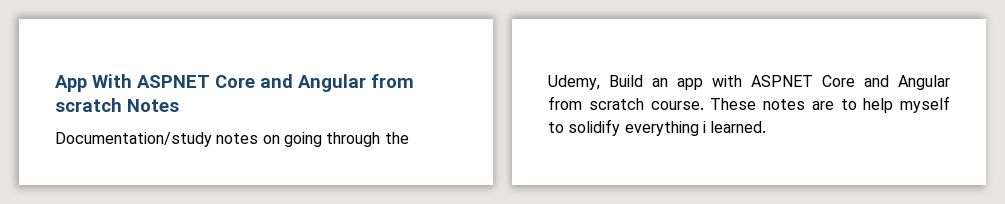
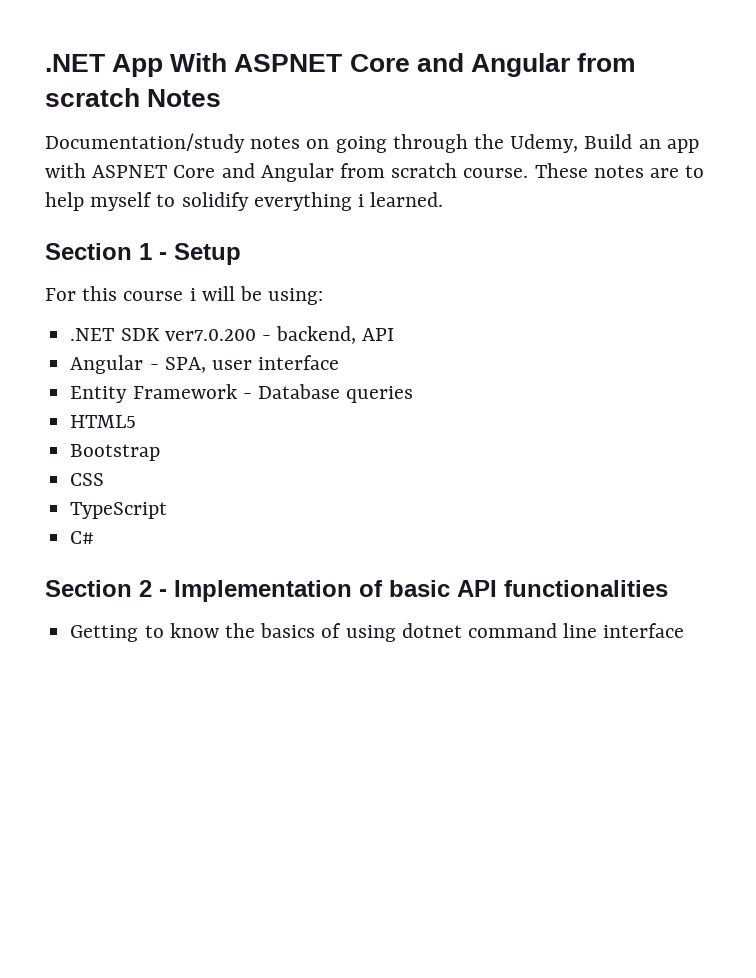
(55, 83) none -> [45,54,105,72] .NET
(767, 127) none -> [45,243,241,265] [45,286,324,305] [70,326,395,344] [70,355,340,374] [70,384,414,403] [70,415,137,428] [70,444,161,461] [70,473,105,486] [70,502,168,519] [70,531,95,544] [45,580,668,602] [70,623,685,642] // Section 1 - Setup // For this course i will be using: // .NET SDK ver7.0.200 - backend, API // Angular - SPA, user interface // Entity Framework - Database queries // HTML5 // Bootstrap // CSS // TypeScript // C# // Section 2 - Implementation of basic API functionalities // Getting to know the basics of using dotnet command line interface

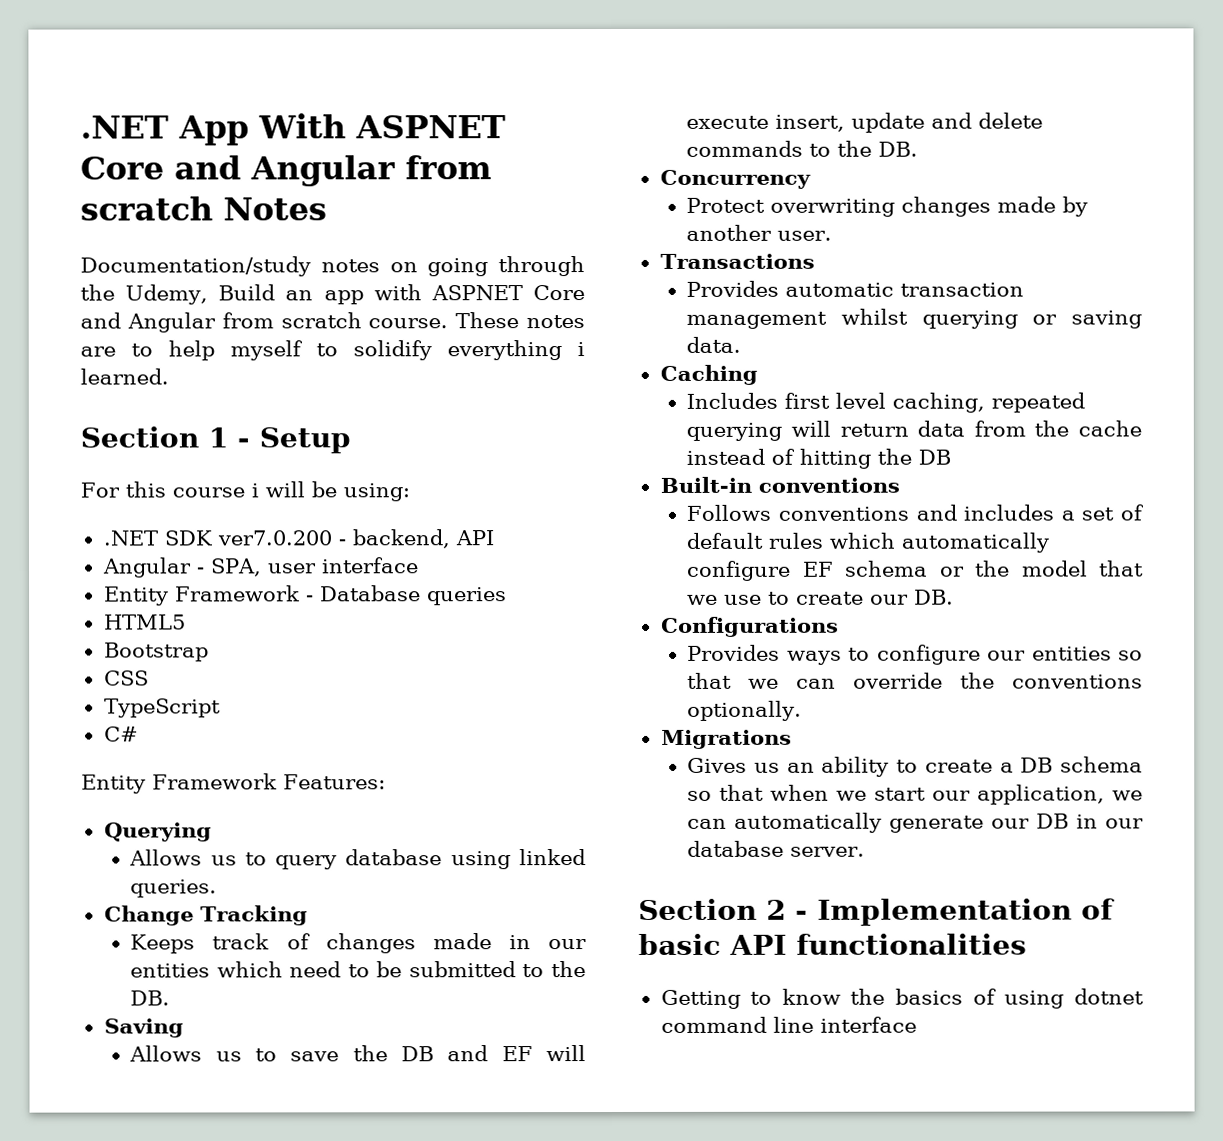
(95, 537) none -> [81,773,386,794] [103,822,212,842] [129,849,586,870] [130,879,218,898] [103,905,308,926] [130,933,587,954] [130,961,586,978] [130,990,171,1006] [103,1018,184,1038] [129,1045,586,1062] [686,112,1044,133] [686,140,919,157] [659,169,811,189] [686,196,1089,217] [686,224,833,241] [659,253,815,269] [686,280,1025,297] [686,308,1142,329] [686,336,742,353] [659,364,758,385] [686,392,1086,413] [686,420,1142,441] [686,448,952,469] [659,476,900,493] [686,504,1144,521] [686,532,1050,553] [686,560,1144,581] [687,589,955,605] [660,616,839,637] [687,644,1143,665] [687,672,1143,689] [687,700,803,721] [660,729,792,749] [687,756,1143,777] [687,784,1143,805] [687,812,1144,833] [687,840,866,857] // Entity Framework Features: // Querying // Allows us to query database using linked queries. // Change Tracking // Keeps track of changes made in our entities which need to be submitted to the DB. // Saving // Allows us to save the DB and EF will execute insert, update and delete commands to the DB. // Concurrency // Protect overwriting changes made by another user. // Transactions // Provides automatic transaction management whilst querying or saving data. // Caching // Includes first level caching, repeated querying will return data from the cache instead of hitting the DB // Built-in conventions // Follows conventions and includes a set of default rules which automatically configure EF schema or the model that we use to create our DB. // Configurations // Provides ways to configure our entities so that we can override the conventions optionally. // Migrations // Gives us an ability to create a DB schema so that when we start our application, we can automatically generate our DB in our database server.

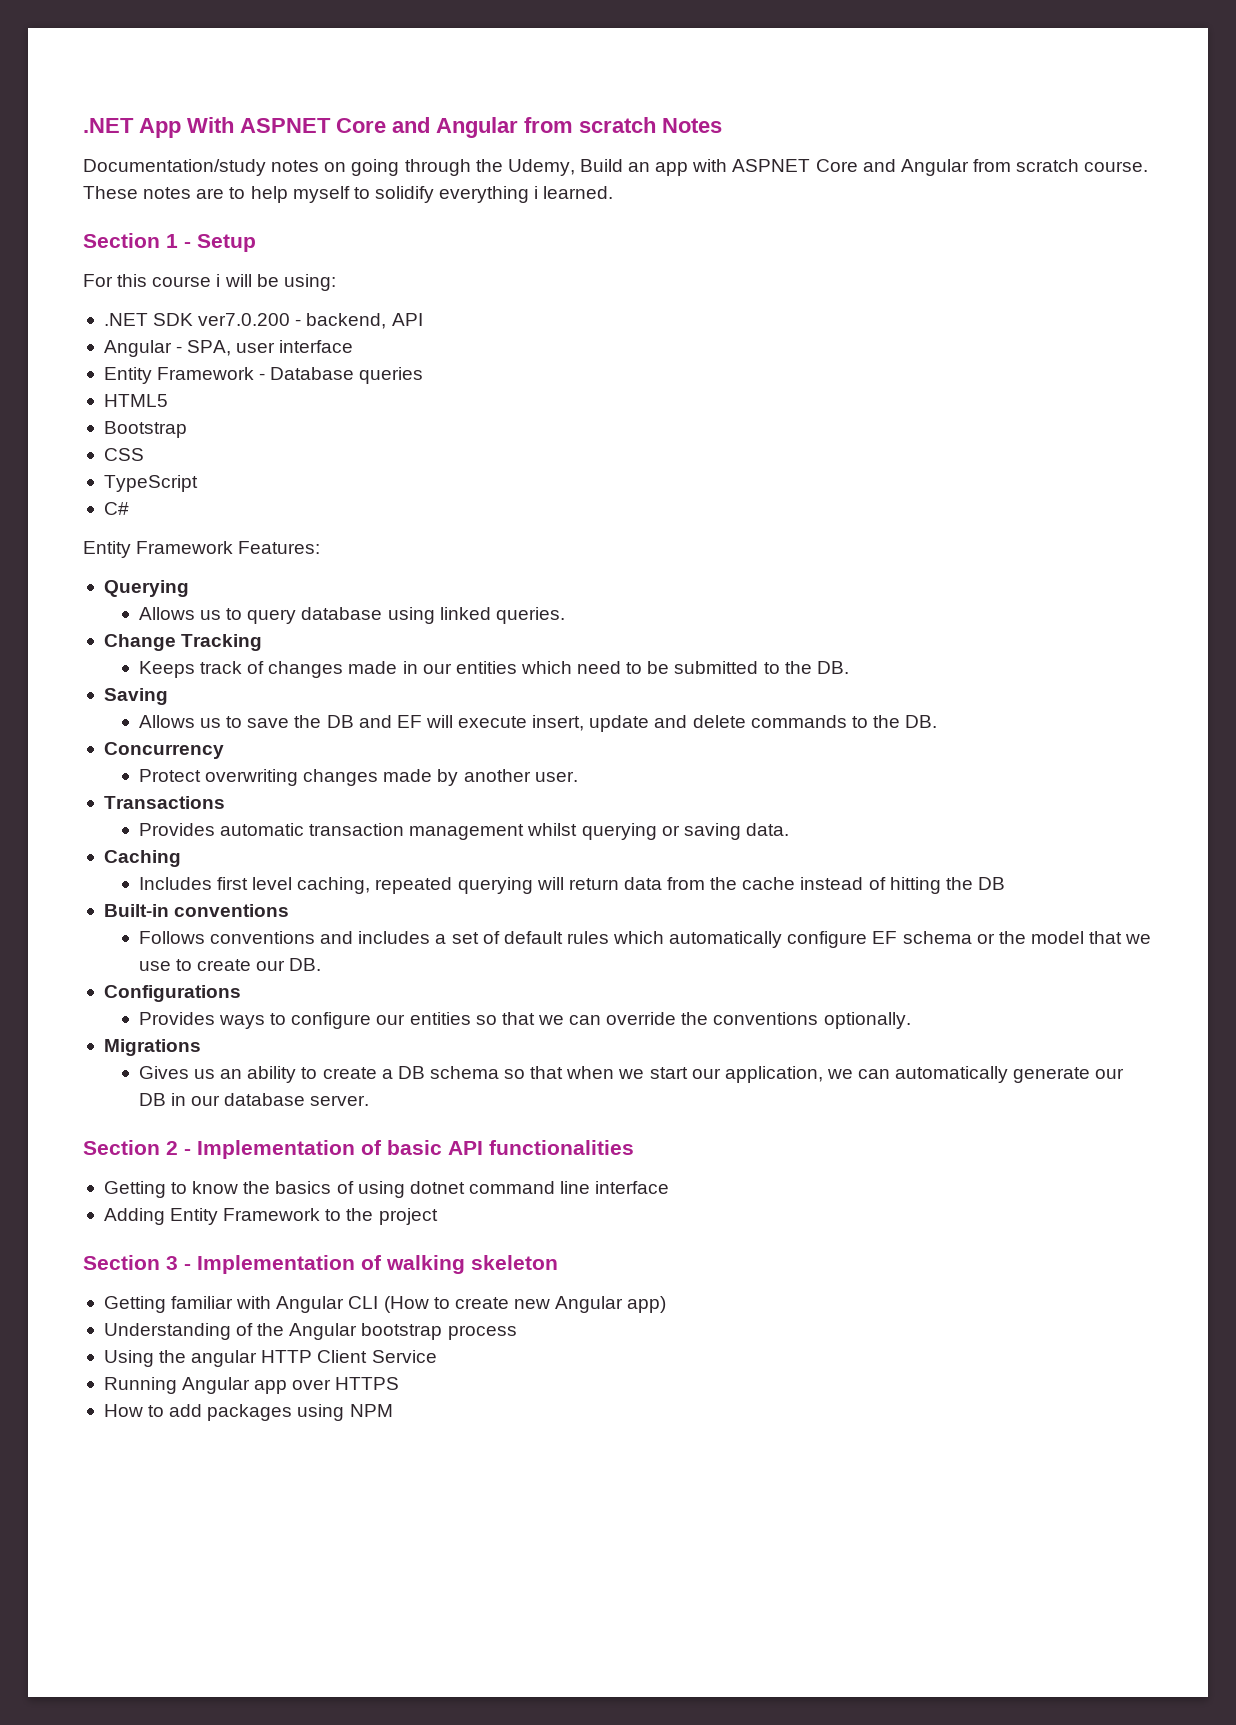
(917, 1024) none -> [103,1208,438,1225] [83,1255,558,1274] [103,1296,667,1313] [103,1323,517,1340] [103,1350,437,1367] [103,1377,400,1394] [103,1404,393,1421] // Adding Entity Framework to the project // Section 3 - Implementation of walking skeleton // Getting familiar with Angular CLI (How to create new Angular app) // Understanding of the Angular bootstrap process // Using the angular HTTP Client Service // Running Angular app over HTTPS // How to add packages using NPM

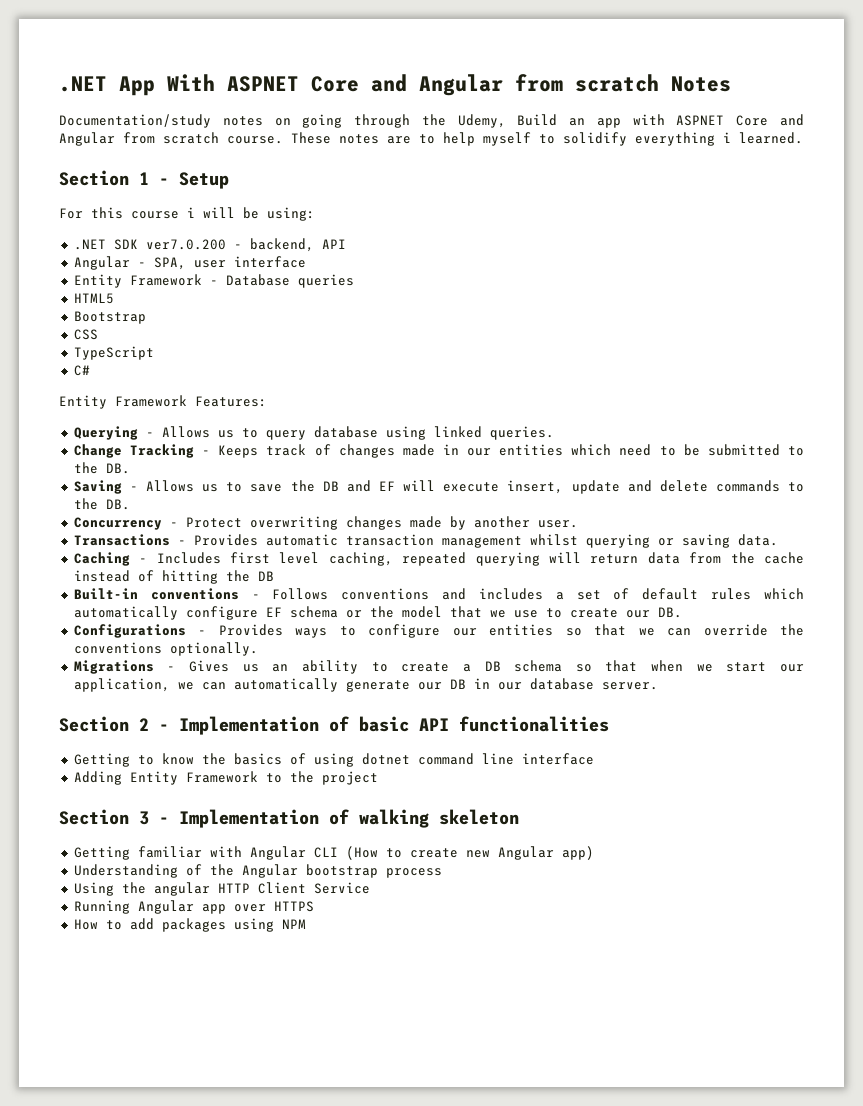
(189, 588) // -> [145,432,154,437] -
(263, 642) // -> [202,450,211,455] -
(168, 696) // -> [129,486,138,491] -
(224, 750) // -> [169,522,178,527] -
(225, 802) // -> [177,540,186,545] -
(181, 858) // -> [139,558,148,563] -
(290, 910) // -> [251,594,260,599] -
(241, 993) // -> [198,630,207,635] -
(201, 1047) // -> [167,666,176,671] -

